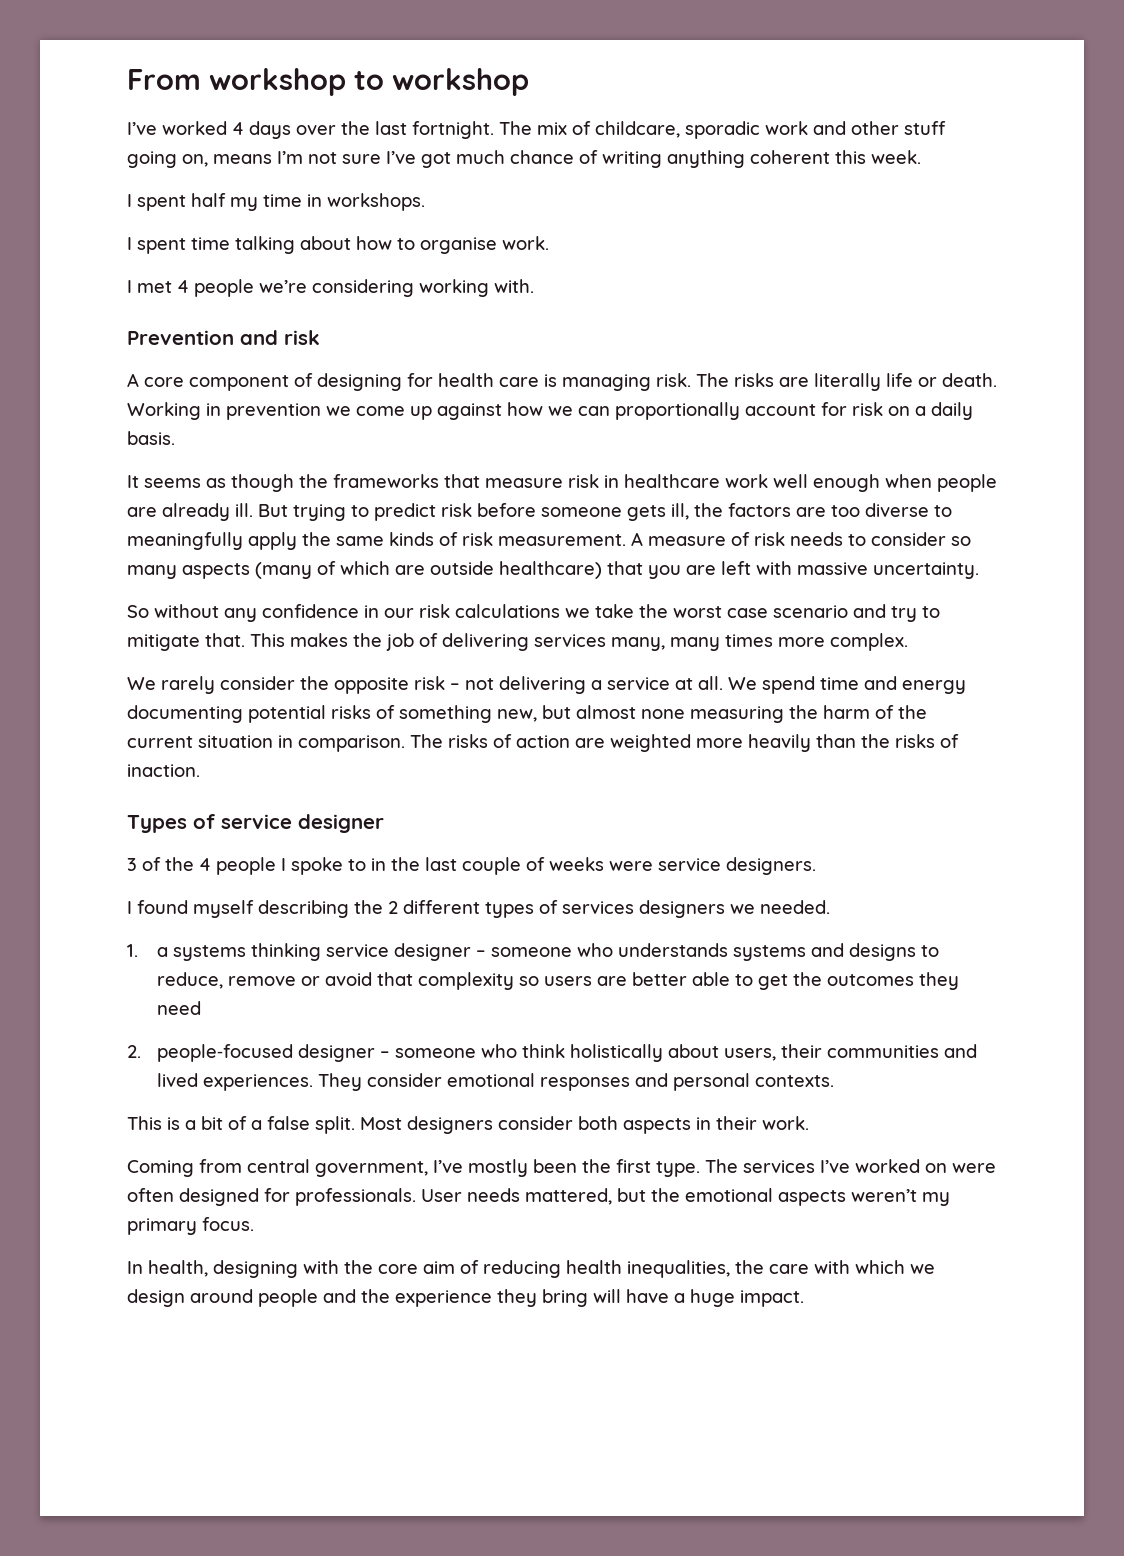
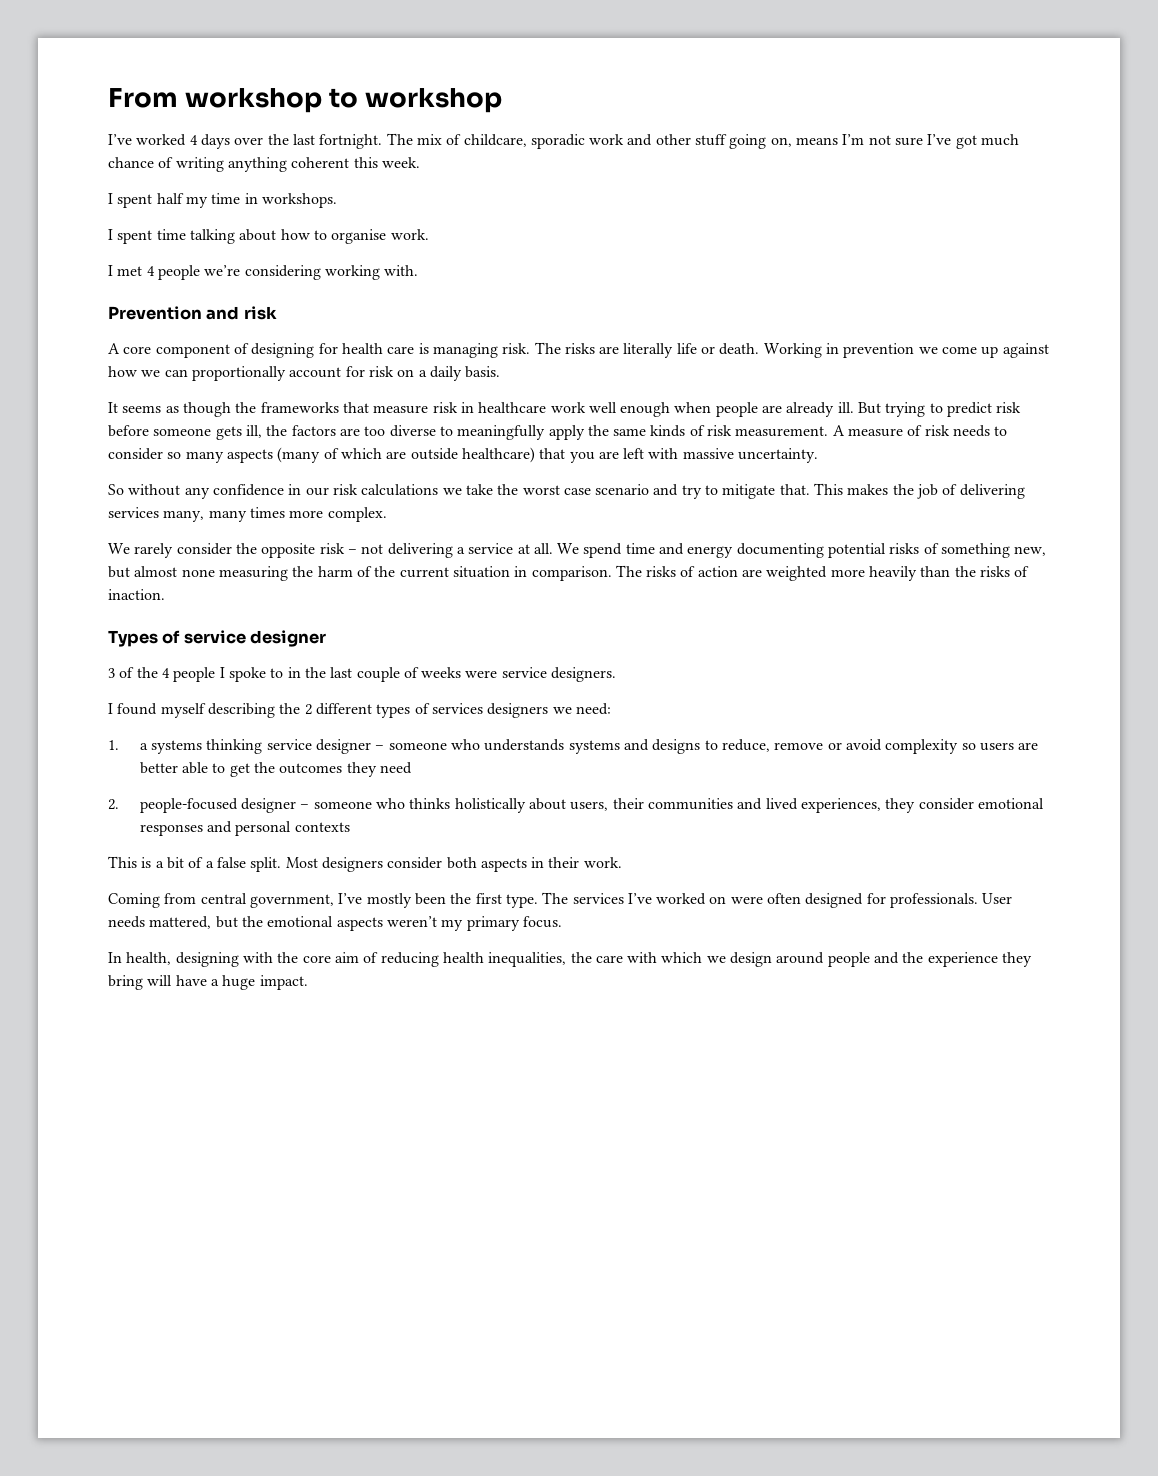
[760,900,830,914] needed. -> [575,703,611,715] need:
[377,972,414,986] that -> (882, 745) none
[522,1044,566,1058] think -> [409,798,451,809] thinks
[203,1073,363,1091] experiences. They -> [800,798,916,813] experiences, they
[755,1075,835,1087] contexts. -> [294,822,350,832] contexts

